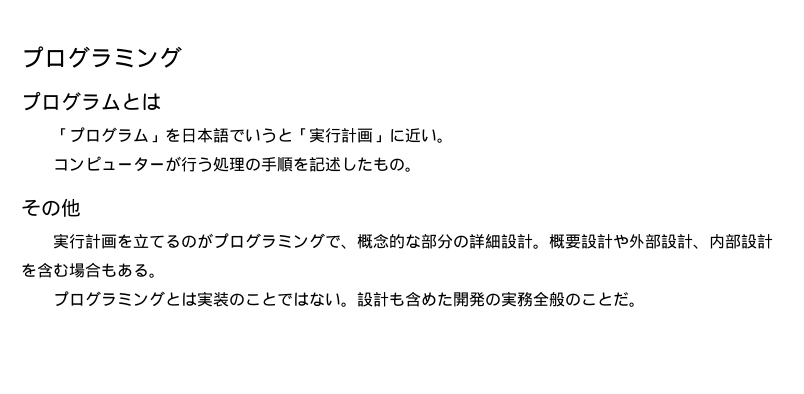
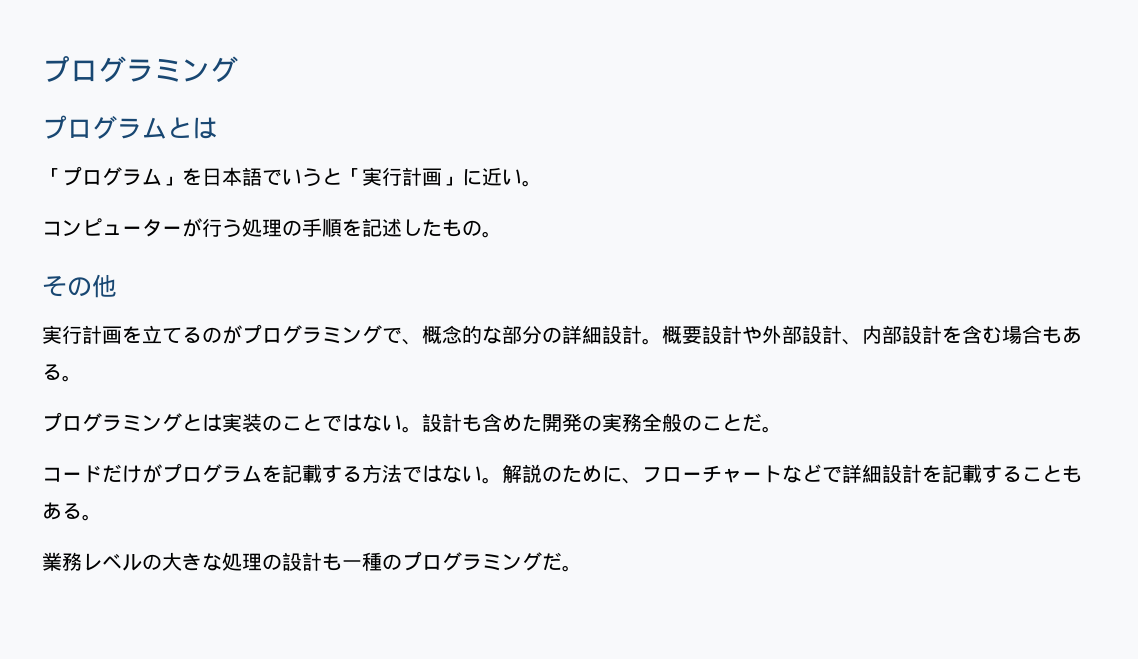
(645, 304) none -> [42,463,1082,484] [42,502,102,521] [42,551,582,572] // コードだけがプログラムを記載する方法ではない。解説のために、フローチャートなどで詳細設計を記載することもある。 // 業務レベルの大きな処理の設計も一種のプログラミングだ。

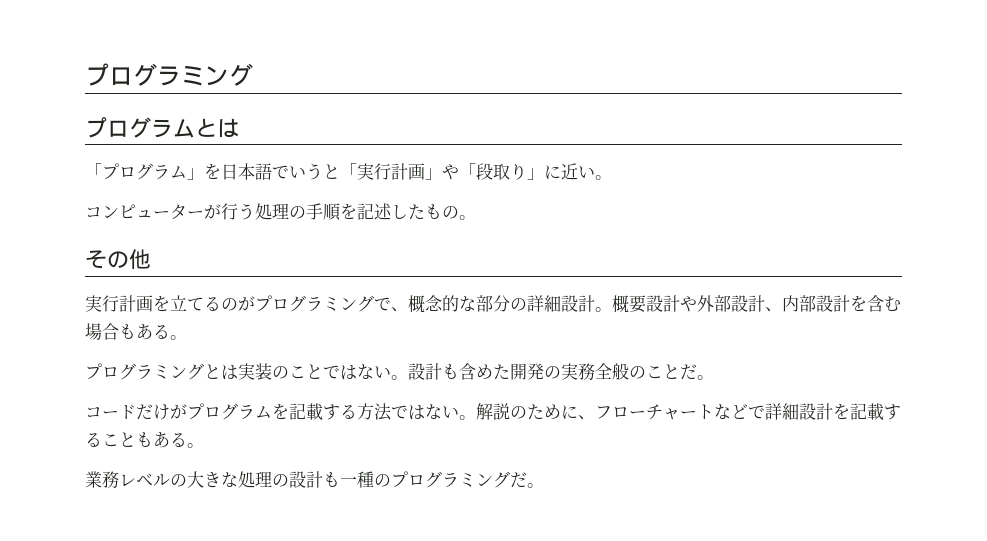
(462, 181) none -> [442,163,544,180] や「段取り」

